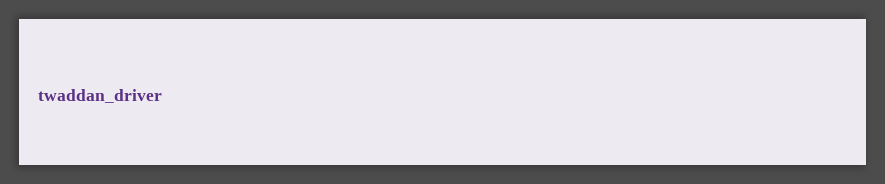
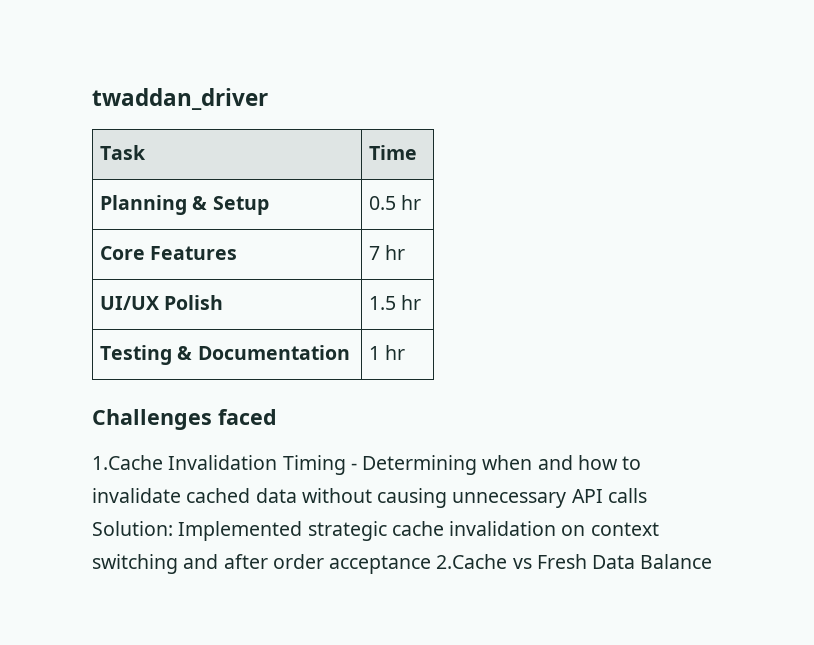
(162, 96) none -> [100,145,147,160] [369,145,418,160] [100,195,269,215] [369,195,422,210] [100,246,238,260] [369,245,406,260] [100,295,224,310] [369,295,422,310] [100,345,350,365] [369,345,406,360] [92,409,277,430] [92,455,642,475] [92,488,647,508] [92,521,659,541] [92,554,713,574] // Task | Time // Planning & Setup | 0.5 hr // Core Features | 7 hr // UI/UX Polish | 1.5 hr // Testing & Documentation | 1 hr // Challenges faced // 1.Cache Invalidation Timing - Determining when and how to invalidate cached data without causing unnecessary API calls Solution: Implemented strategic cache invalidation on context switching and after order acceptance 2.Cache vs Fresh Data Balance

